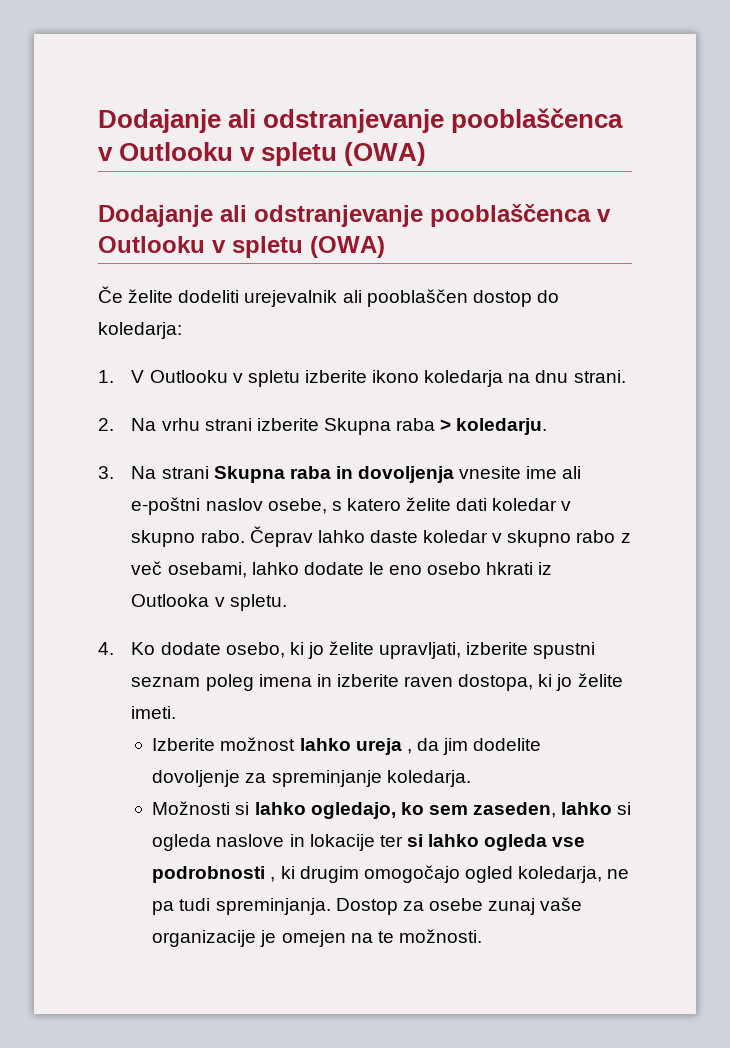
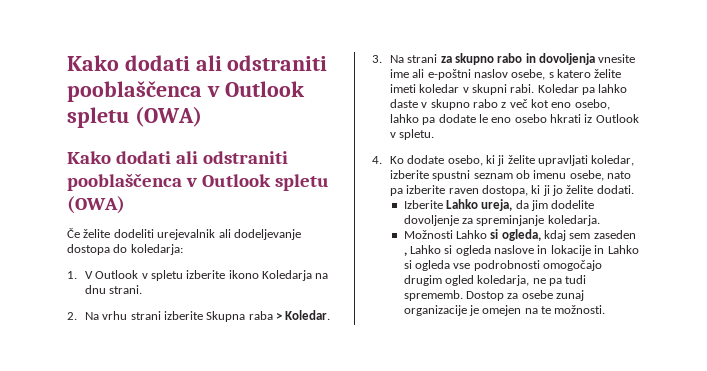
[98,108,624,133] [98,142,427,166] [98,204,611,227] [98,236,226,253] Dodajanje ali odstranjevanje pooblaščenca v Outlooku v spletu (OWA) // Dodajanje ali odstranjevanje pooblaščenca v Outlooku v -> [67,55,328,71] [67,81,305,102] [67,106,202,128] [67,151,288,164] [67,173,271,191] Kako dodati ali odstraniti pooblaščenca v Outlook spletu (OWA) // Kako dodati ali odstraniti pooblaščenca v Outlook
[366,289,532,307] pooblaščen dostop -> [233,229,301,240] [67,244,110,255] dodeljevanje dostopa
[149,370,228,383] Outlooku -> [95,270,139,279] Outlook
[424,370,504,387] koledarja -> [262,270,313,281] Koledarja
[456,418,548,435] koledarju. -> [285,310,331,320] Koledar.
[213,466,331,483] Skupna raba -> [440,53,523,65] za skupno rabo
[456,498,572,511] [131,526,313,547] dati koledar v skupno rabo. Čeprav -> [389,84,596,95] imeti koledar v skupni rabi. Koledar pa
[423,530,489,543] koledar -> (418, 103) none
[167,562,299,578] osebami, lahko -> [531,99,610,110] [389,114,436,125] kot eno osebo, lahko pa
[131,594,210,607] Outlooka -> [595,114,639,123] Outlook
[307,641,596,659] [131,674,332,691] jo želite upravljati, izberite spustni seznam poleg imena in -> [497,155,635,166] [389,170,632,181] [389,188,403,196] ji želite upravljati koledar, izberite spustni seznam ob imenu osebe, nato pa
[556,673,623,691] [131,706,177,719] jo želite imeti. -> [542,185,634,196] ji jo želite dodati.
[220,737,412,755] možnost lahko ureja , -> [445,199,513,211] Lahko ureja,
[235,802,613,819] si lahko ogledajo, ko sem zaseden, lahko -> [455,229,636,241] [403,245,441,256] Lahko si ogleda, kdaj sem zaseden , Lahko
[379,834,586,851] [152,865,460,883] ter si lahko ogleda vse podrobnosti , ki drugim omogočajo -> [594,245,639,254] [403,260,603,271] [403,275,442,286] in Lahko si ogleda vse podrobnosti omogočajo drugim
[215,898,331,915] spreminjanja. -> [403,290,463,301] sprememb.
[540,897,583,911] vaše -> (585, 295) none

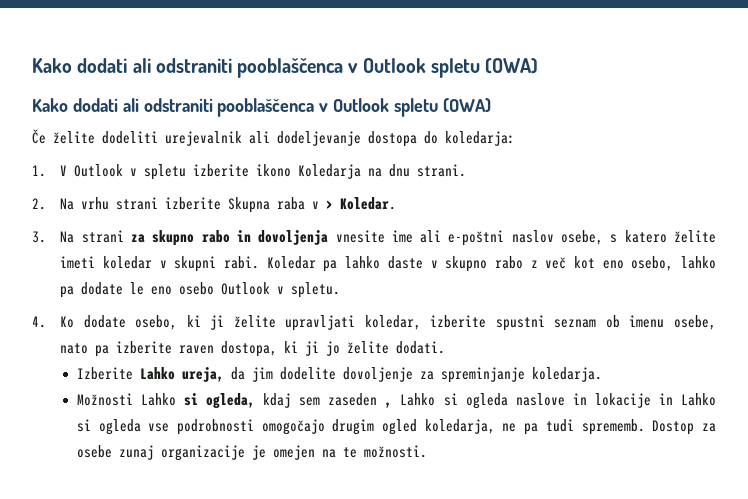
(273, 315) none -> [312,201,320,209] v
[550,114,593,123] hkrati iz -> (215, 288) none

